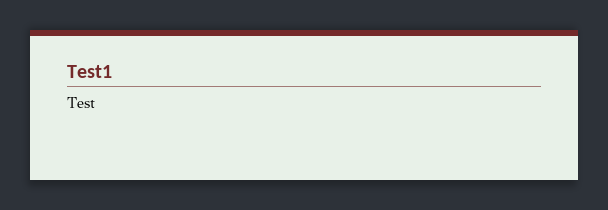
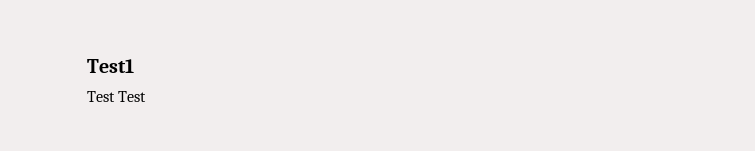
(95, 102) none -> [118,91,147,102] Test

